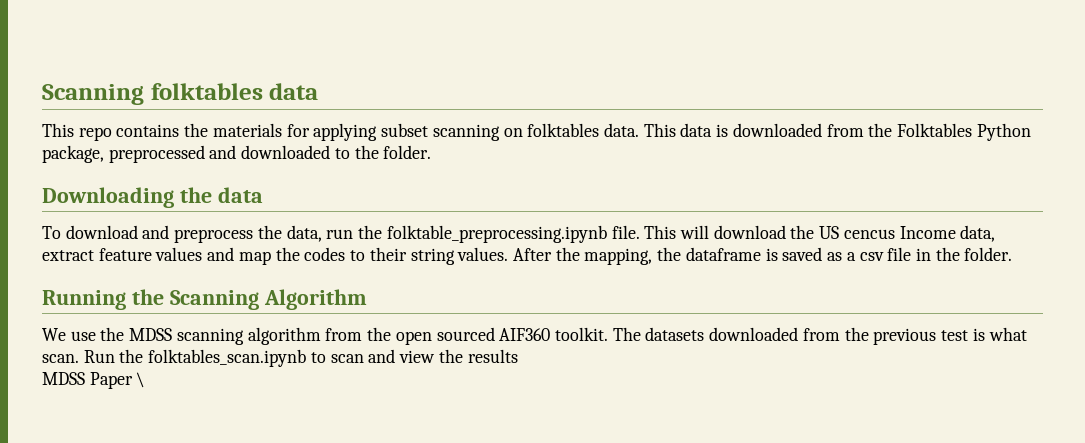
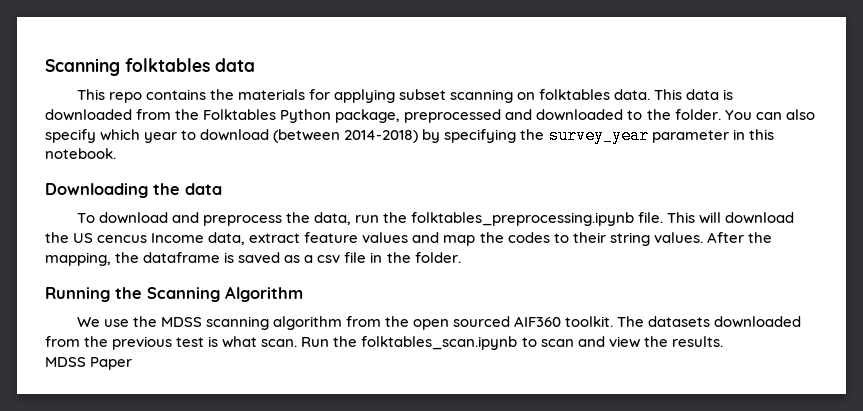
(432, 152) none -> [724,109,815,120] [45,127,774,144] [45,148,116,159] You can also specify which year to download (between 2014-2018) by specifying the survey_year parameter in this notebook.
[386,225,607,243] folktable_preprocessing.ipynb -> [411,212,635,226] folktables_preprocessing.ipynb
[467,349,518,363] results -> [671,336,723,347] results.
[136,372,146,388] \ -> (133, 363) none

